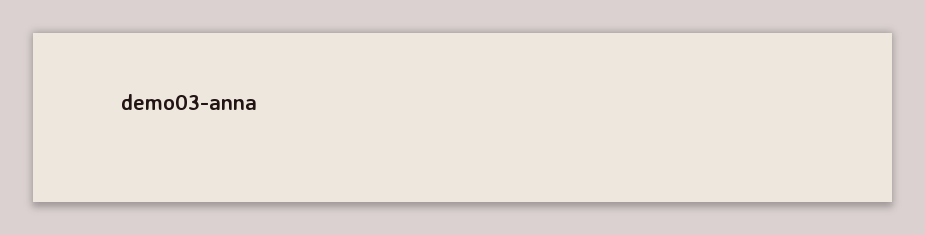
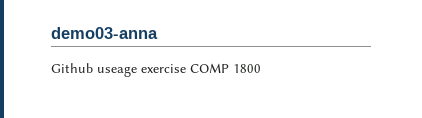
(257, 102) none -> [51,63,261,77] // Github useage exercise COMP 1800

